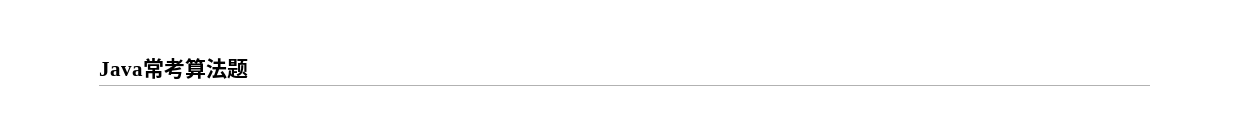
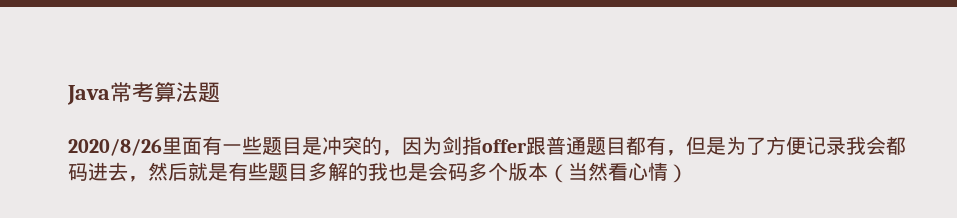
(248, 69) none -> [68,136,906,156] [68,162,688,183] // 2020/8/26里面有一些题目是冲突的，因为剑指offer跟普通题目都有，但是为了方便记录我会都码进去，然后就是有些题目多解的我也是会码多个版本（当然看心情）

